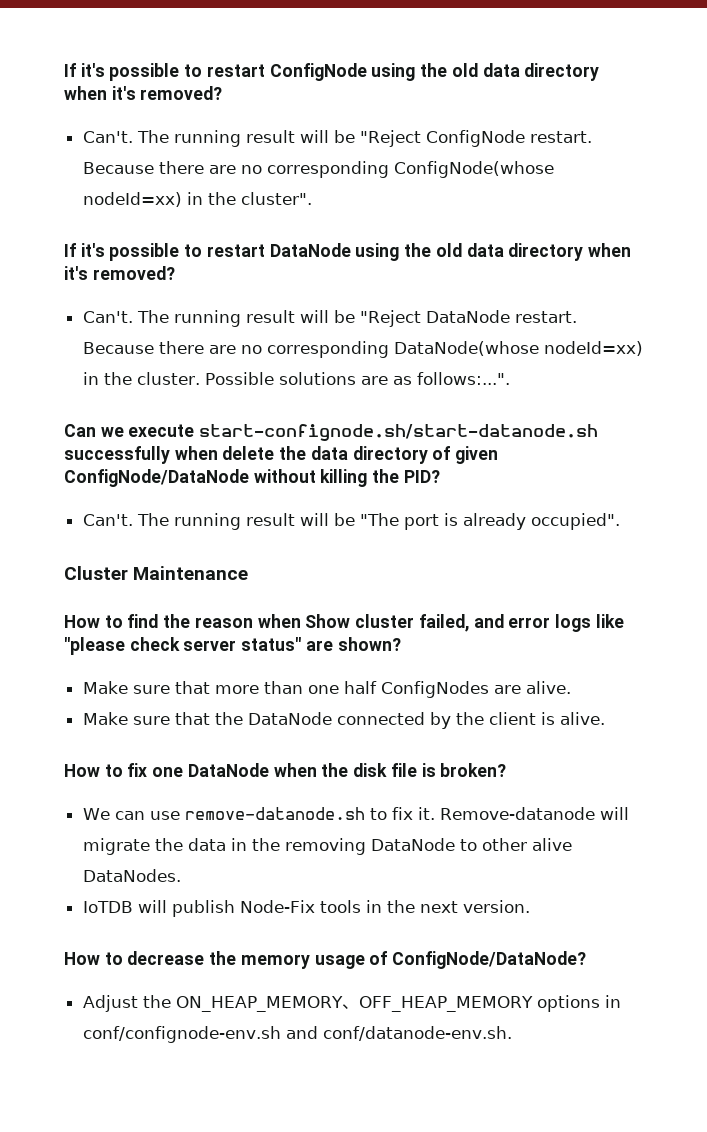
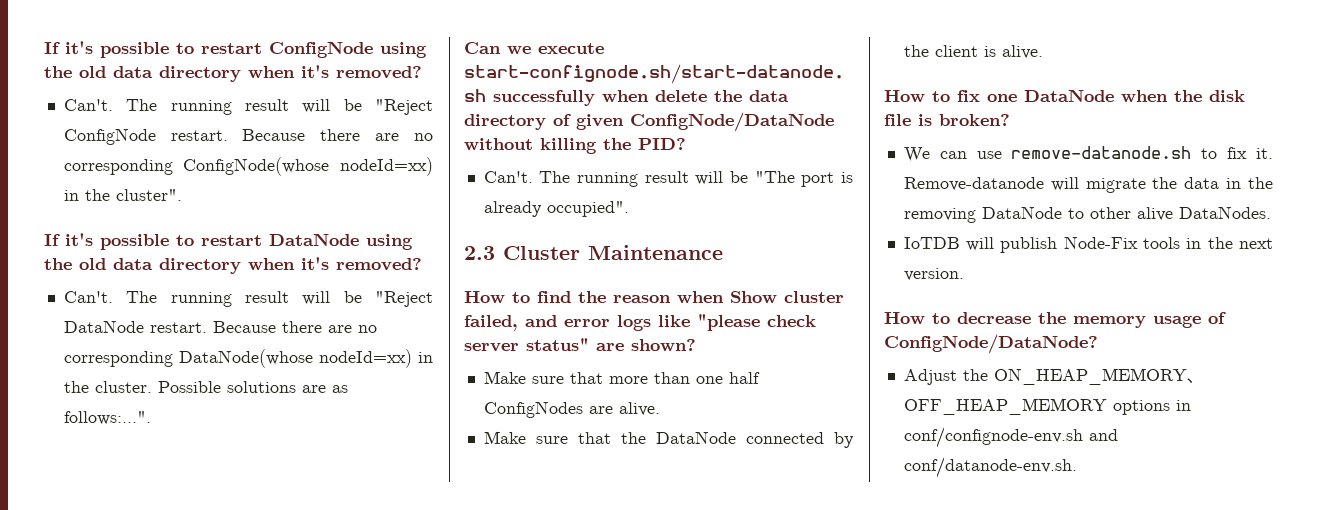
(620, 521) none -> [464,246,495,260] 2.3

